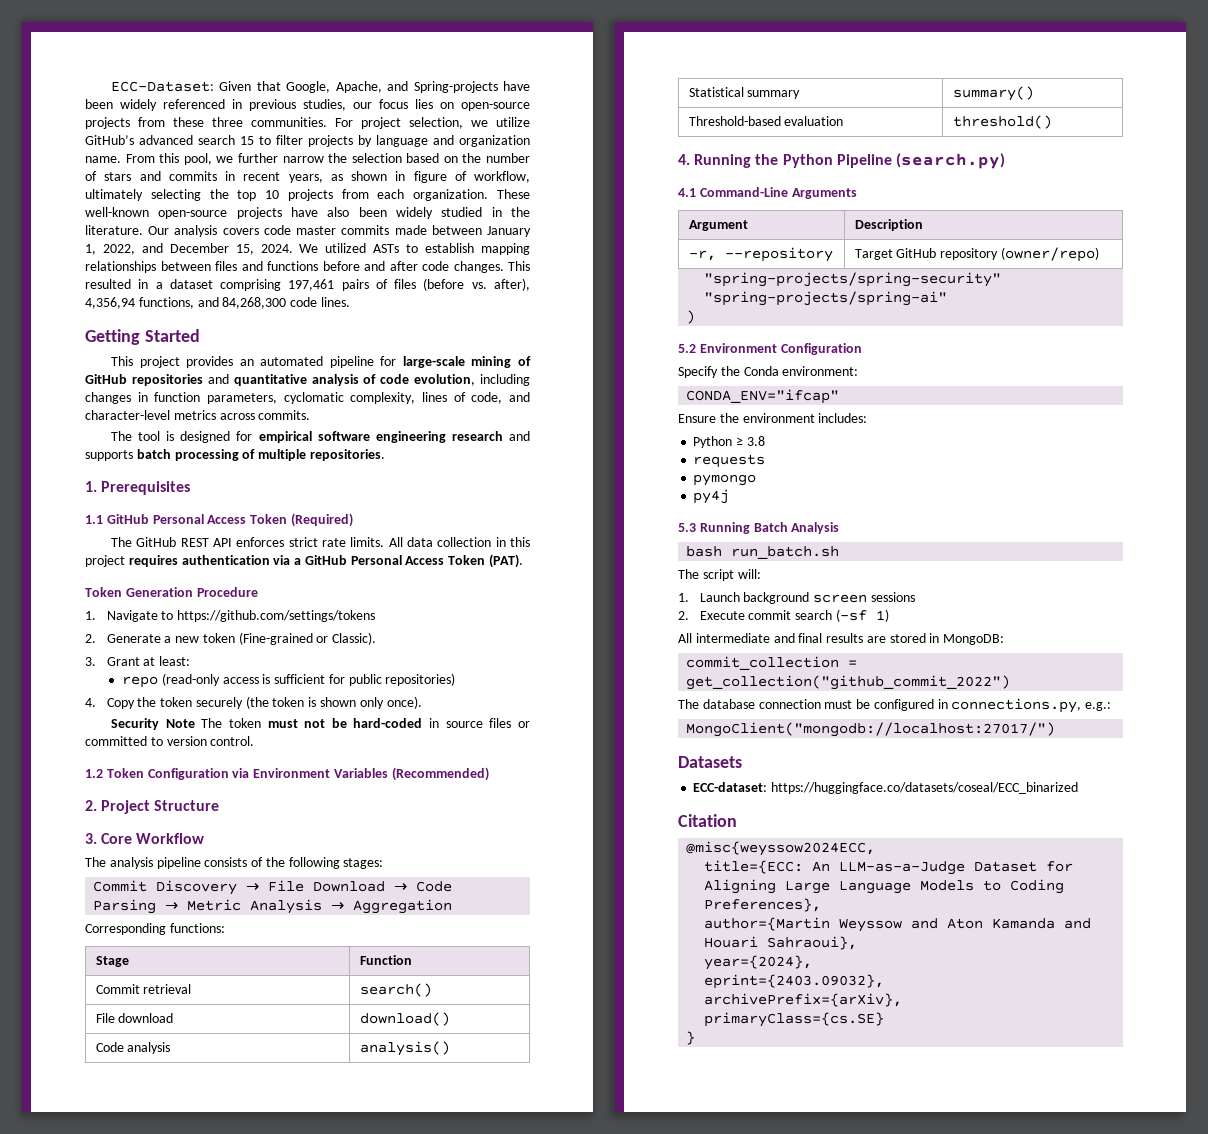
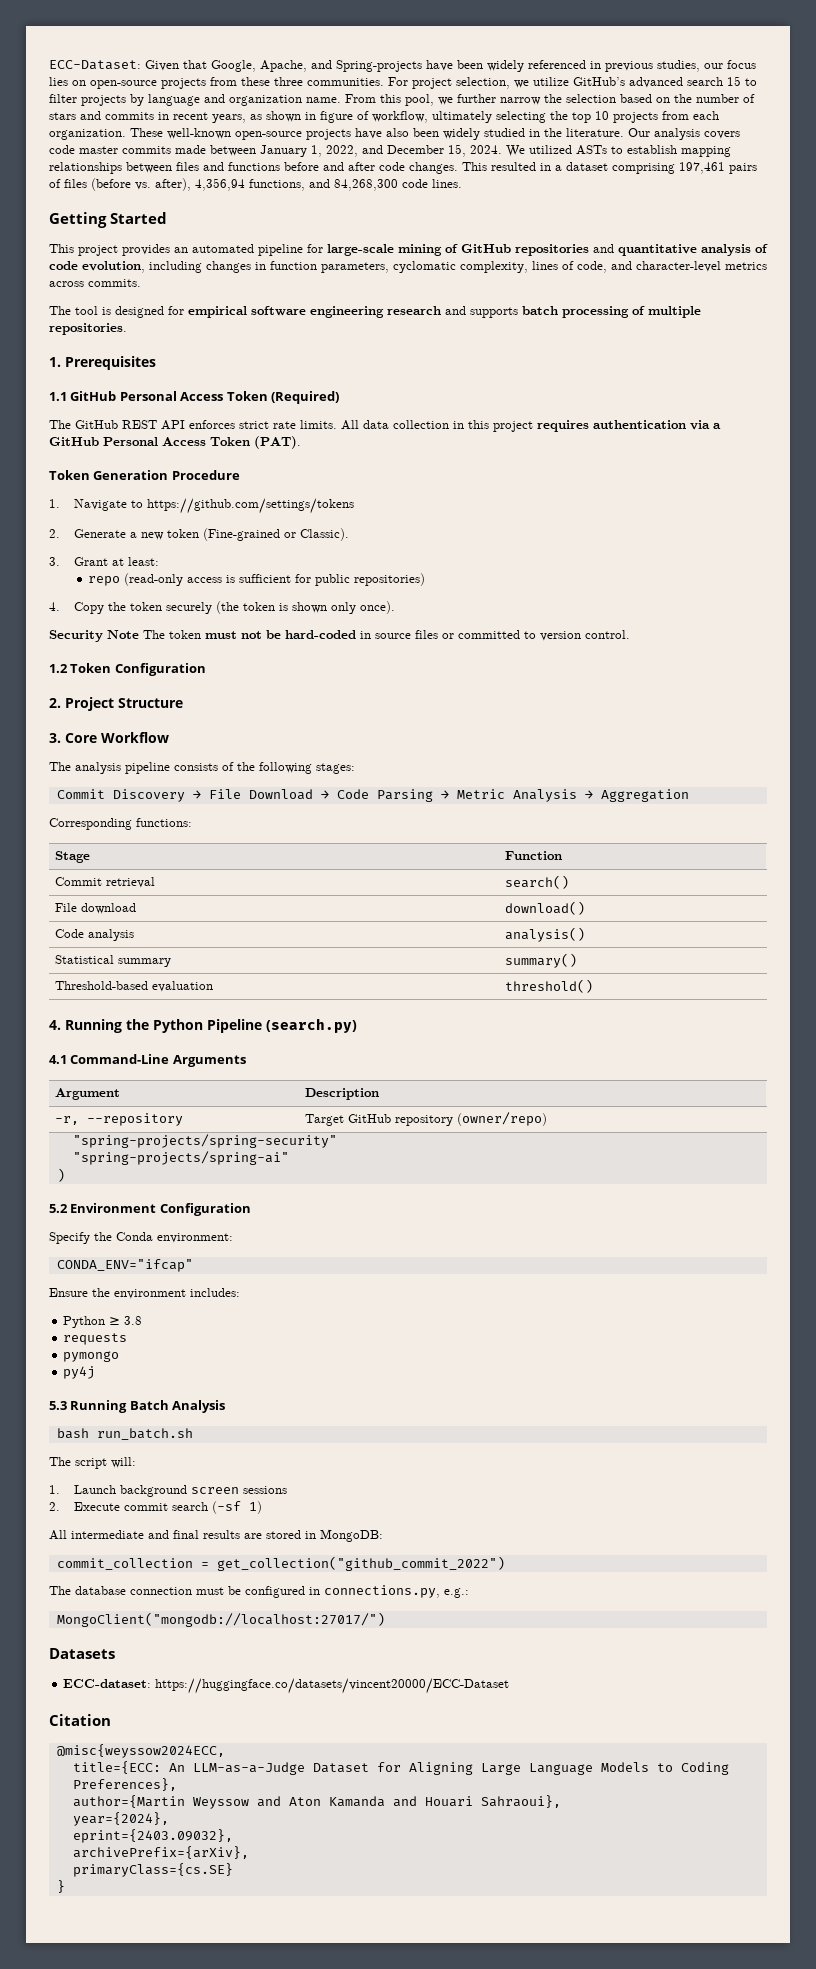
[232,767,489,781] via Environment Variables (Recommended) -> (206, 669) none
[771,782,1079,794] https://huggingface.co/datasets/coseal/ECC_binarized -> [155,1678,510,1694] https://huggingface.co/datasets/vincent20000/ECC-Dataset

